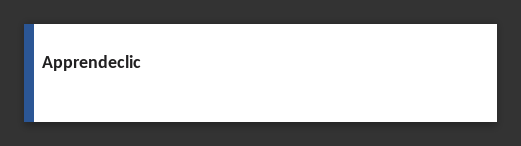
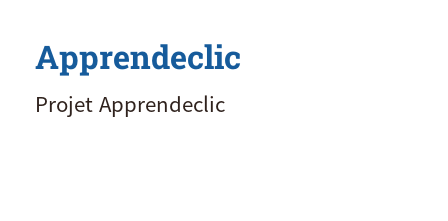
[42,55,141,71] Apprendeclic -> [35,44,241,76] [35,95,225,117] Apprendeclic // Projet Apprendeclic

